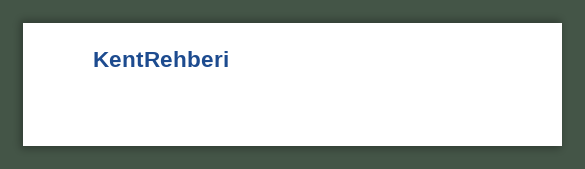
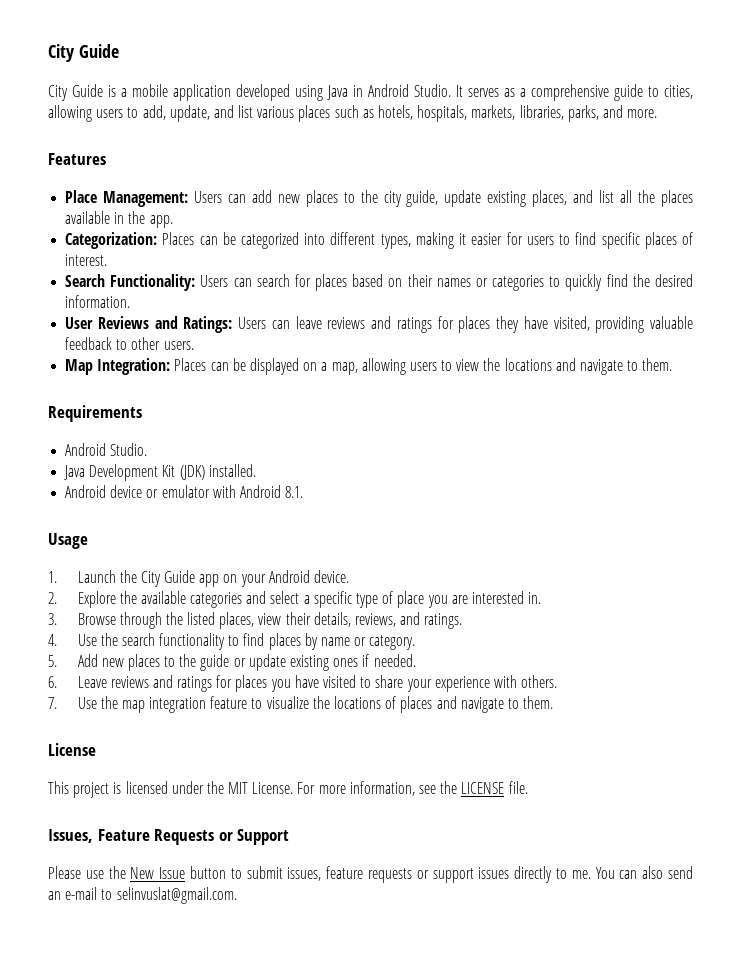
[93,51,229,67] KentRehberi -> [48,44,119,62] [48,84,693,101] [48,105,658,122] [48,153,106,165] [65,190,694,207] [65,211,173,228] [65,232,694,249] [65,254,108,266] [65,274,693,291] [65,295,131,308] [65,316,693,333] [65,337,194,350] [65,358,673,375] [48,405,142,422] [65,443,148,456] [64,464,256,481] [65,485,304,498] [48,533,88,549] [48,570,350,587] [48,591,542,608] [48,612,463,629] [48,633,416,650] [48,654,416,671] [48,675,558,692] [48,696,554,713] [48,743,96,756] [48,781,528,798] [48,829,290,845] [48,866,693,883] [48,887,237,904] City Guide // City Guide is a mobile application developed using Java in Android Studio. It serves as a comprehensive guide to cities, allowing users to add, update, and list various places such as hotels, hospitals, markets, libraries, parks, and more. // Features // Place Management: Users can add new places to the city guide, update existing places, and list all the places available in the app. // Categorization: Places can be categorized into different types, making it easier for users to find specific places of interest. // Search Functionality: Users can search for places based on their names or categories to quickly find the desired information. // User Reviews and Ratings: Users can leave reviews and ratings for places they have visited, providing valuable feedback to other users. // Map Integration: Places can be displayed on a map, allowing users to view the locations and navigate to them. // Requirements // Android Studio. // Java Development Kit (JDK) installed. // Android device or emulator with Android 8.1. // Usage // 1. Launch the City Guide app on your Android device. // 2. Explore the available categories and select a specific type of place you are interested in. // 3. Browse through the listed places, view their details, reviews, and ratings. // 4. Use the search functionality to find places by name or category. // 5. Add new places to the guide or update existing ones if needed. // 6. Leave reviews and ratings for places you have visited to share your experience with others. // 7. Use the map integration feature to visualize the locations of places and navigate to them. // License // This project is licensed under the MIT License. For more information, see the LICENSE file. // Issues, Feature Requests or Support // Please use the New Issue button to submit issues, feature requests or support issues directly to me. You can also send an e-mail to selinvuslat@gmail.com.

